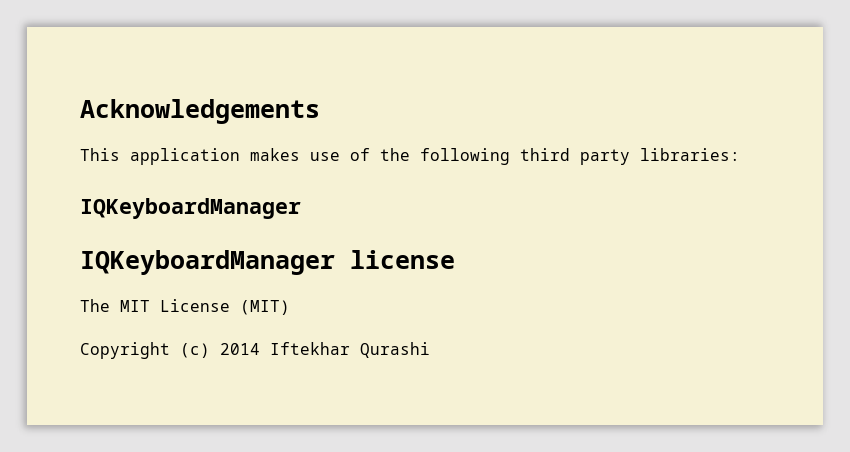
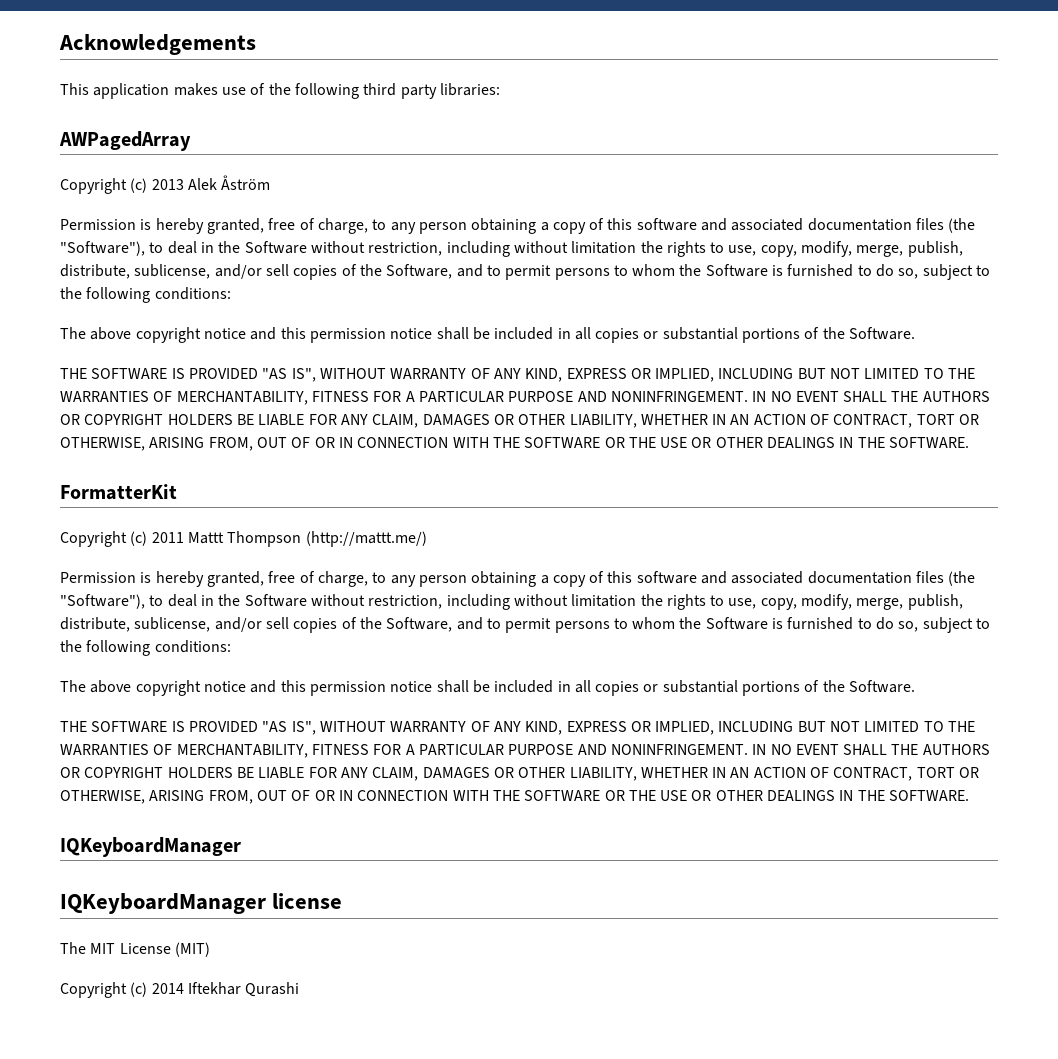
(740, 154) none -> [59,131,191,151] [60,175,271,194] [60,218,976,234] [60,241,963,257] [60,264,991,280] [60,287,231,303] [60,327,916,343] [60,368,976,382] [60,391,990,405] [60,414,980,428] [60,437,970,451] [60,484,177,500] [60,531,427,547] [60,571,976,587] [60,594,963,610] [60,617,991,633] [60,640,231,656] [60,680,916,696] [60,721,976,735] [60,744,990,758] [60,767,980,781] [60,790,970,804] // AWPagedArray // Copyright (c) 2013 Alek Åström // Permission is hereby granted, free of charge, to any person obtaining a copy of this software and associated documentation files (the "Software"), to deal in the Software without restriction, including without limitation the rights to use, copy, modify, merge, publish, distribute, sublicense, and/or sell copies of the Software, and to permit persons to whom the Software is furnished to do so, subject to the following conditions: // The above copyright notice and this permission notice shall be included in all copies or substantial portions of the Software. // THE SOFTWARE IS PROVIDED "AS IS", WITHOUT WARRANTY OF ANY KIND, EXPRESS OR IMPLIED, INCLUDING BUT NOT LIMITED TO THE WARRANTIES OF MERCHANTABILITY, FITNESS FOR A PARTICULAR PURPOSE AND NONINFRINGEMENT. IN NO EVENT SHALL THE AUTHORS OR COPYRIGHT HOLDERS BE LIABLE FOR ANY CLAIM, DAMAGES OR OTHER LIABILITY, WHETHER IN AN ACTION OF CONTRACT, TORT OR OTHERWISE, ARISING FROM, OUT OF OR IN CONNECTION WITH THE SOFTWARE OR THE USE OR OTHER DEALINGS IN THE SOFTWARE. // FormatterKit // Copyright (c) 2011 Mattt Thompson (http://mattt.me/) // Permission is hereby granted, free of charge, to any person obtaining a copy of this software and associated documentation files (the "Software"), to deal in the Software without restriction, including without limitation the rights to use, copy, modify, merge, publish, distribute, sublicense, and/or sell copies of the Software, and to permit persons to whom the Software is furnished to do so, subject to the following conditions: // The above copyright notice and this permission notice shall be included in all copies or substantial portions of the Software. // THE SOFTWARE IS PROVIDED "AS IS", WITHOUT WARRANTY OF ANY KIND, EXPRESS OR IMPLIED, INCLUDING BUT NOT LIMITED TO THE WARRANTIES OF MERCHANTABILITY, FITNESS FOR A PARTICULAR PURPOSE AND NONINFRINGEMENT. IN NO EVENT SHALL THE AUTHORS OR COPYRIGHT HOLDERS BE LIABLE FOR ANY CLAIM, DAMAGES OR OTHER LIABILITY, WHETHER IN AN ACTION OF CONTRACT, TORT OR OTHERWISE, ARISING FROM, OUT OF OR IN CONNECTION WITH THE SOFTWARE OR THE USE OR OTHER DEALINGS IN THE SOFTWARE.

